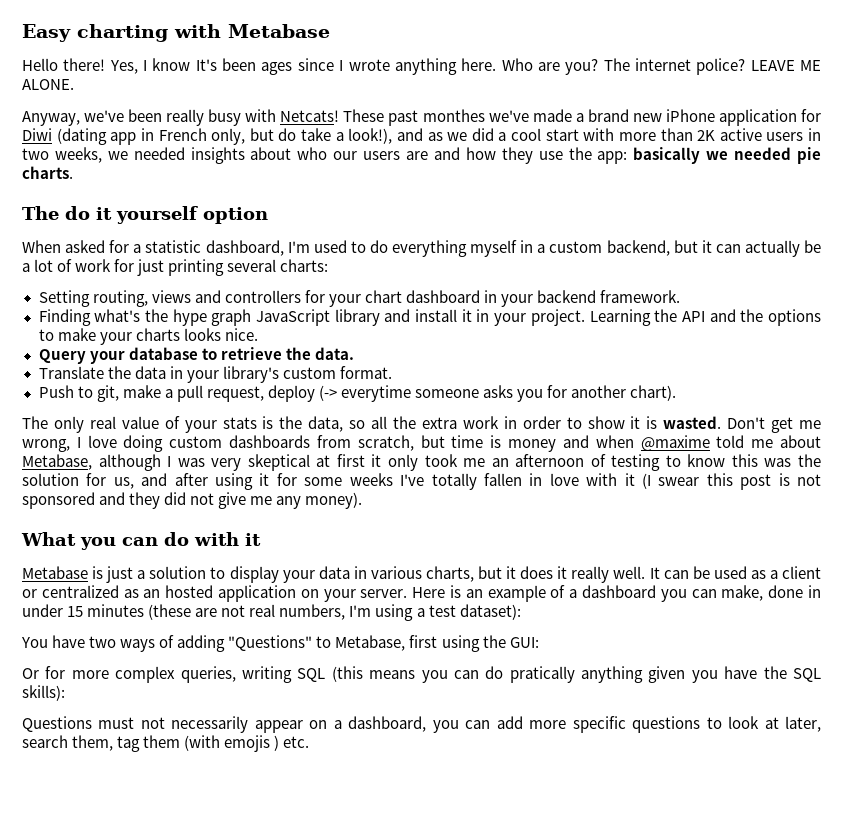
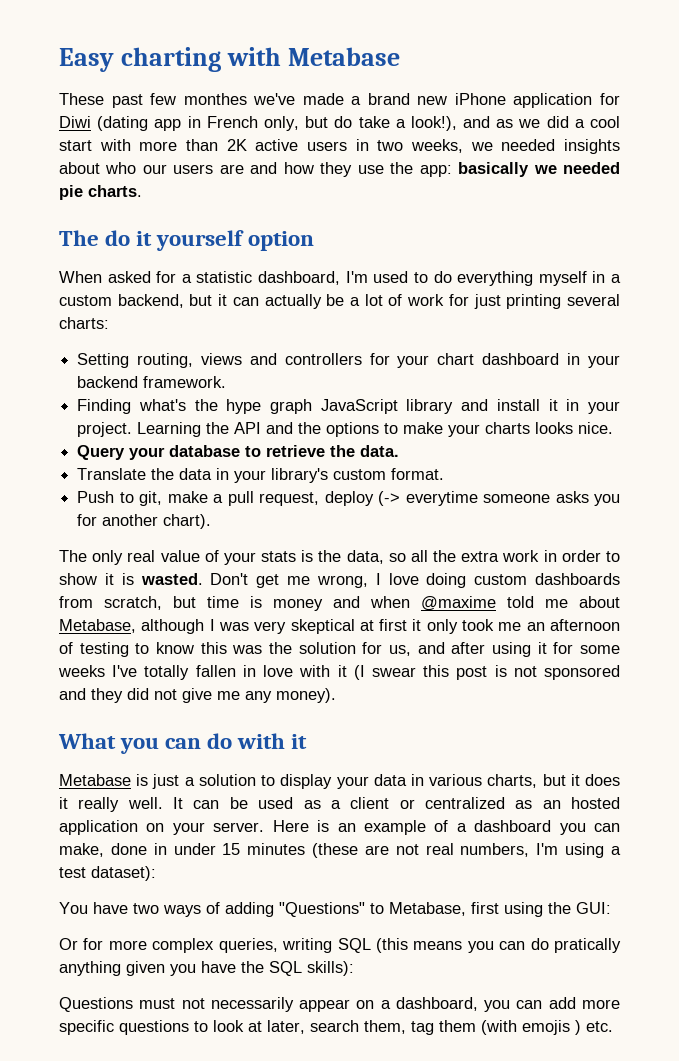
[22,58,822,75] [22,79,74,90] [22,109,340,126] Hello there! Yes, I know It's been ages since I wrote anything here. Who are you? The internet police? LEAVE ME ALONE. // Anyway, we've been really busy with Netcats! -> (401, 56) none
(419, 118) none -> [150,93,177,105] few

